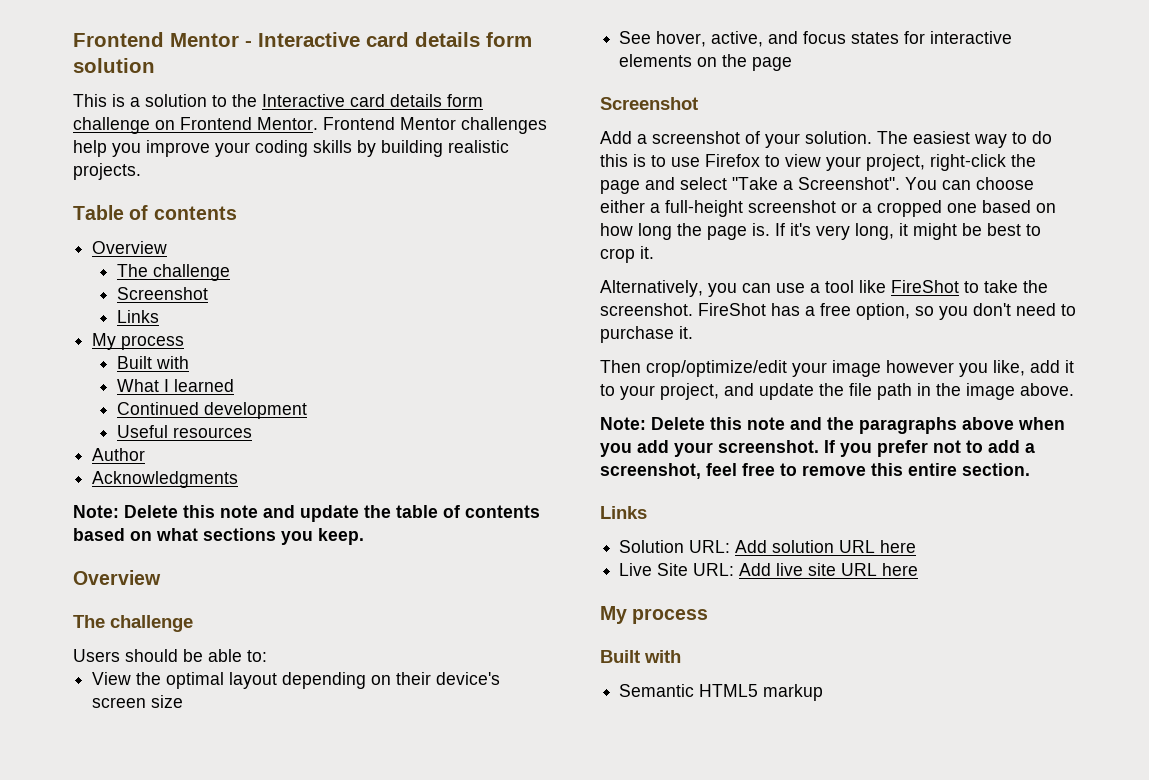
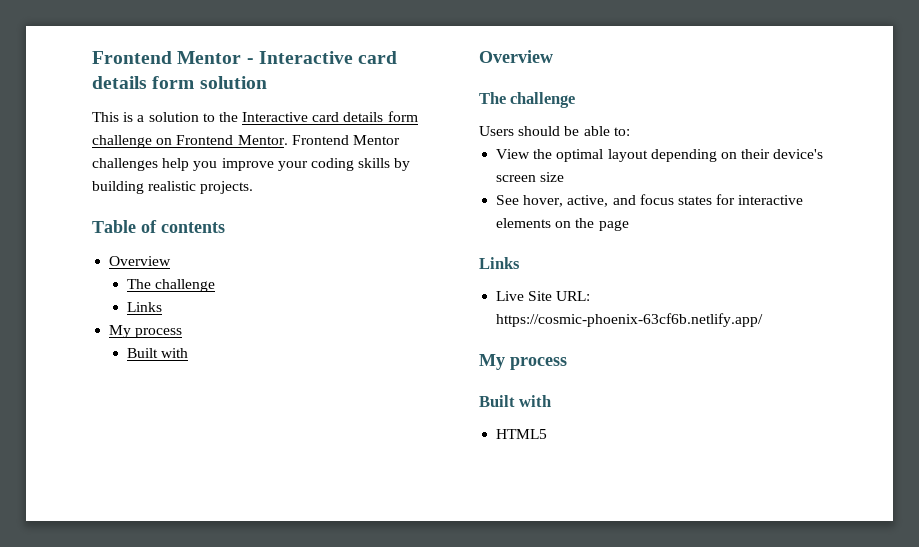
[116,287,208,300] // Screenshot -> (215, 285) none
[116,379,234,392] [116,402,307,419] [116,425,252,438] [92,448,146,461] [92,471,239,488] [73,505,540,522] [73,528,364,545] // What I learned // Continued development // Useful resources // Author // Acknowledgments // Note: Delete this note and update the table of contents based on what sections you keep. -> (188, 353) none
[600,97,698,110] [600,131,1052,148] [600,154,1036,171] [600,177,1034,194] [600,200,1056,217] [600,223,1041,240] [600,246,654,263] [600,280,1048,297] [600,303,1076,320] [600,326,693,343] [600,360,1074,377] [600,383,1074,400] [600,417,1065,434] [600,440,1035,457] [600,463,1030,479] [600,506,647,519] [619,540,917,553] [619,563,919,576] [600,606,709,624] [600,650,681,663] [619,684,824,701] Screenshot // Add a screenshot of your solution. The easiest way to do this is to use Firefox to view your project, right-click the page and select "Take a Screenshot". You can choose either a full-height screenshot or a cropped one based on how long the page is. If it's very long, it might be best to crop it. // Alternatively, you can use a tool like FireShot to take the screenshot. FireShot has a free option, so you don't need to purchase it. // Then crop/optimize/edit your image however you like, add it to your project, and update the file path in the image above. // Note: Delete this note and the paragraphs above when you add your screenshot. If you prefer not to add a screenshot, feel free to remove this entire section. // Links // Solution URL: Add solution URL here // Live Site URL: Add live site URL here // My process // Built with // Semantic HTML5 markup -> [479,257,520,269] [496,291,591,301] [496,313,764,327] [479,354,567,370] [479,395,552,407] [496,429,548,439] Links // Live Site URL: https://cosmic-phoenix-63cf6b.netlify.app/ // My process // Built with // HTML5

